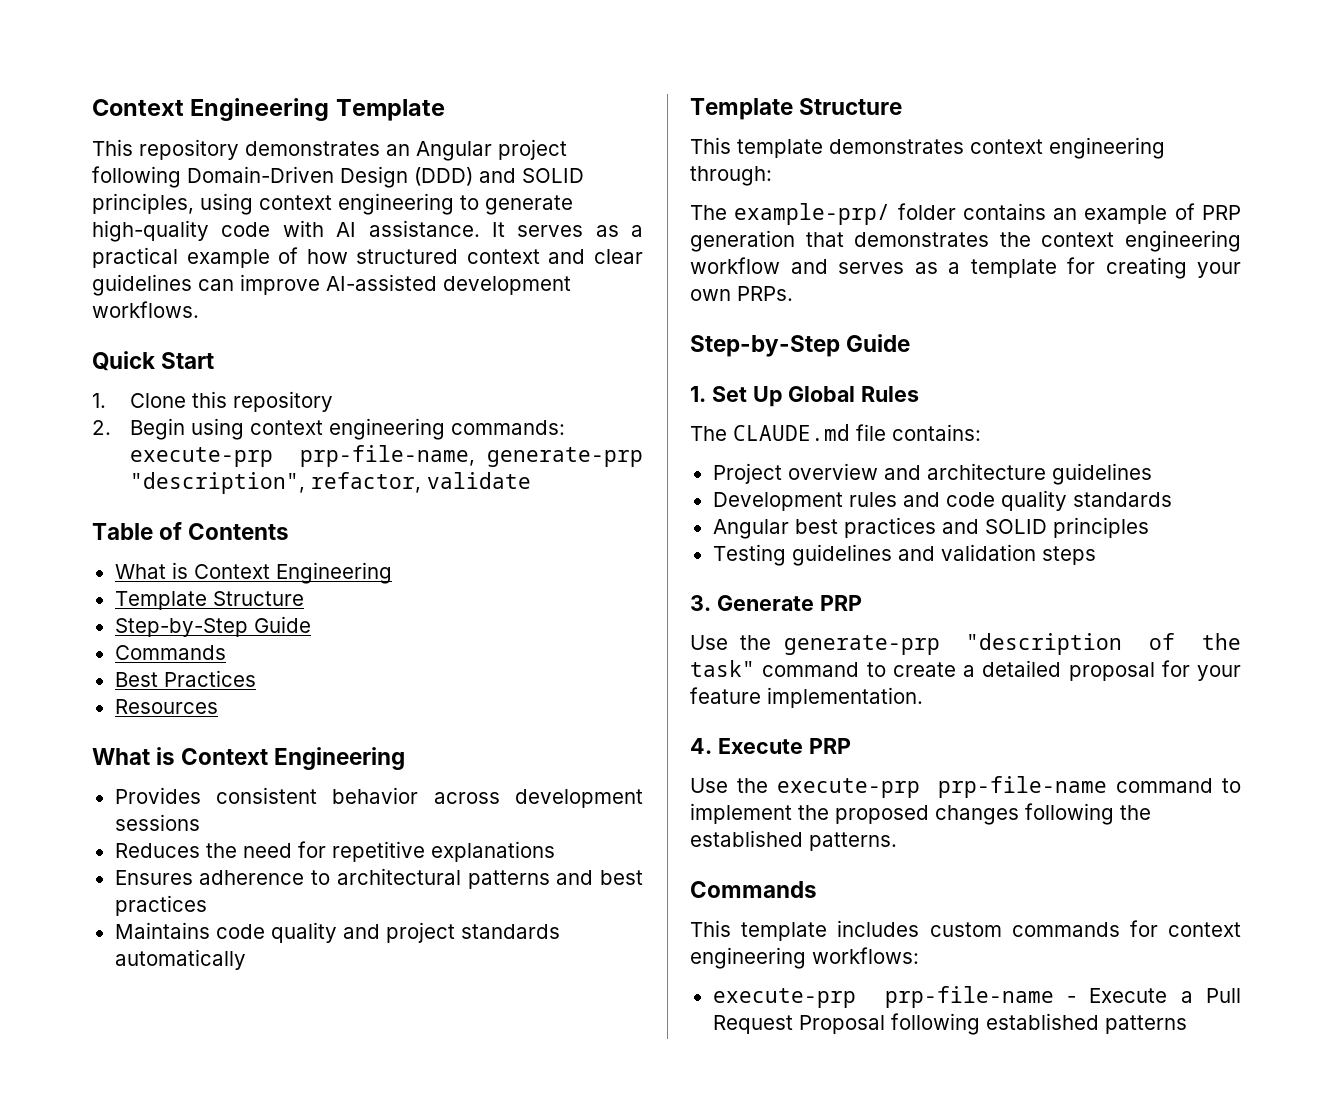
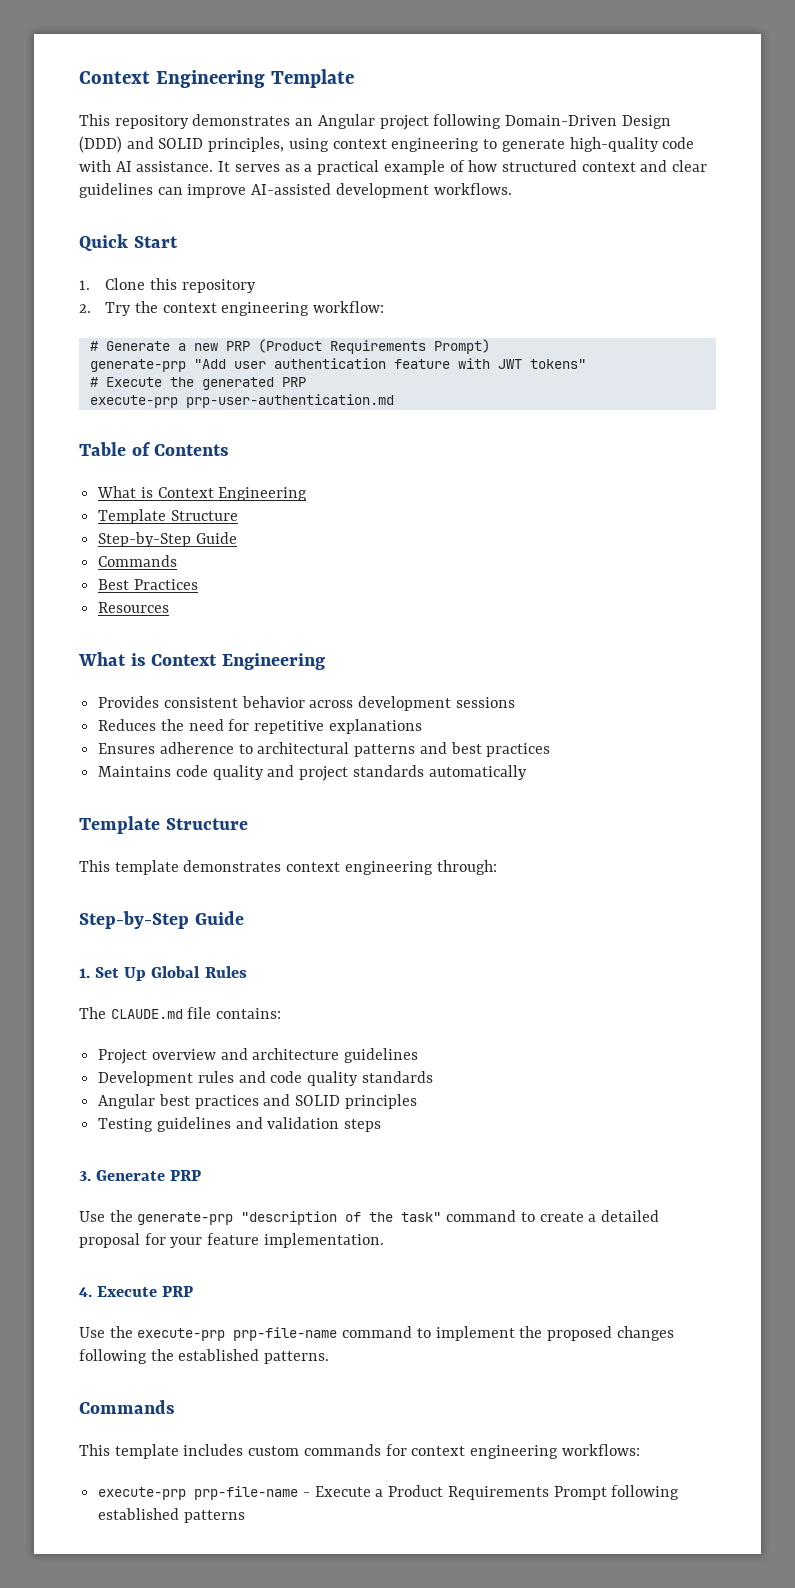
[130,418,566,440] [130,445,643,467] [130,472,532,494] Begin using context engineering commands: execute-prp prp-file-name, generate-prp "description", refactor, validate -> [105,301,385,316] [89,339,490,354] [89,358,586,372] [89,377,306,390] [89,394,394,408] Try the context engineering workflow: // # Generate a new PRP (Product Requirements Prompt) // generate-prp "Add user authentication feature with JWT tokens" // # Execute the generated PRP // execute-prp prp-user-authentication.md
[690,203,1241,225] [690,230,1241,252] [690,257,1241,279] [690,286,793,301] // The example-prp/ folder contains an example of PRP generation that demonstrates the context engineering workflow and serves as a template for creating your own PRPs. -> (497, 867) none
[1206,988,1241,1003] [712,1015,885,1034] Pull Request Proposal -> [388,1485,607,1500] Product Requirements Prompt

